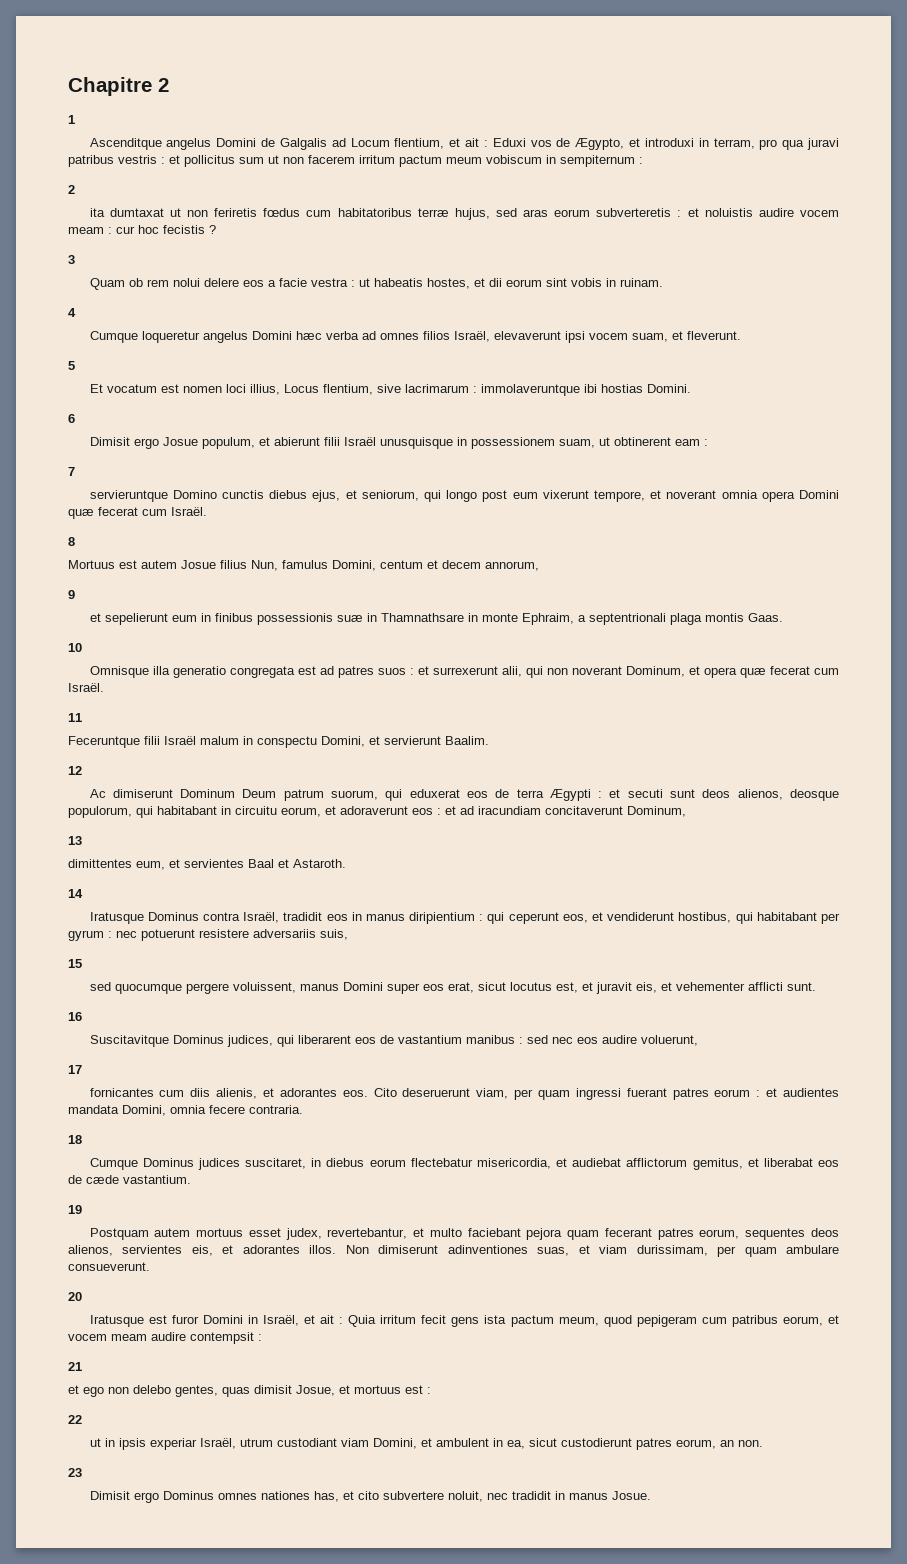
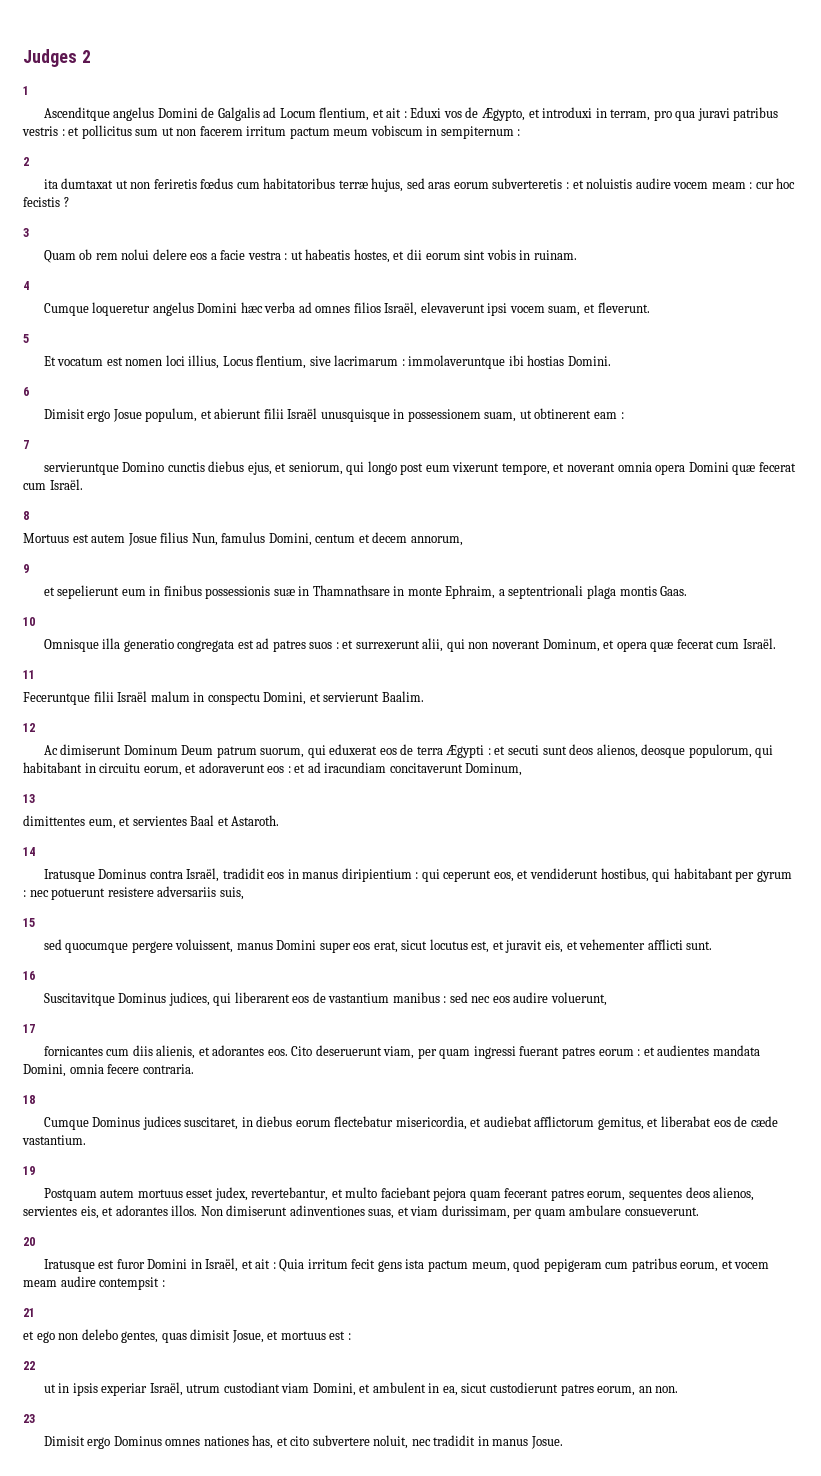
[68,77,152,96] Chapitre -> [23,49,77,67] Judges

